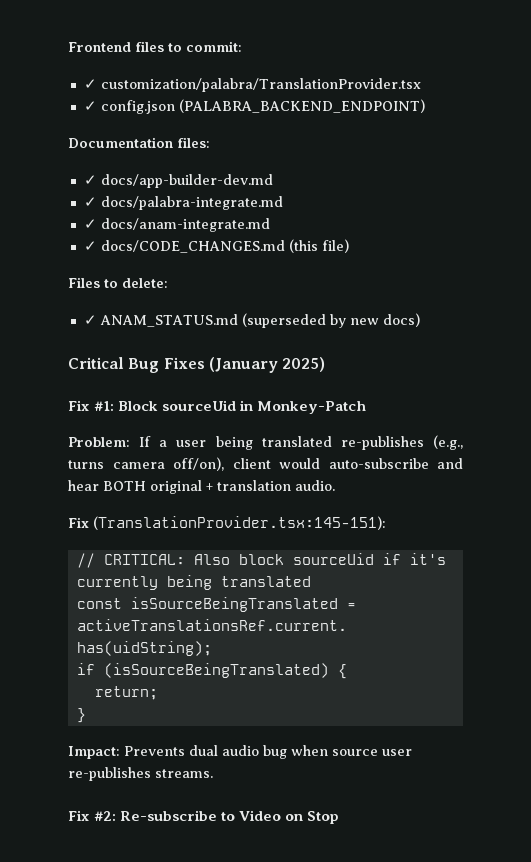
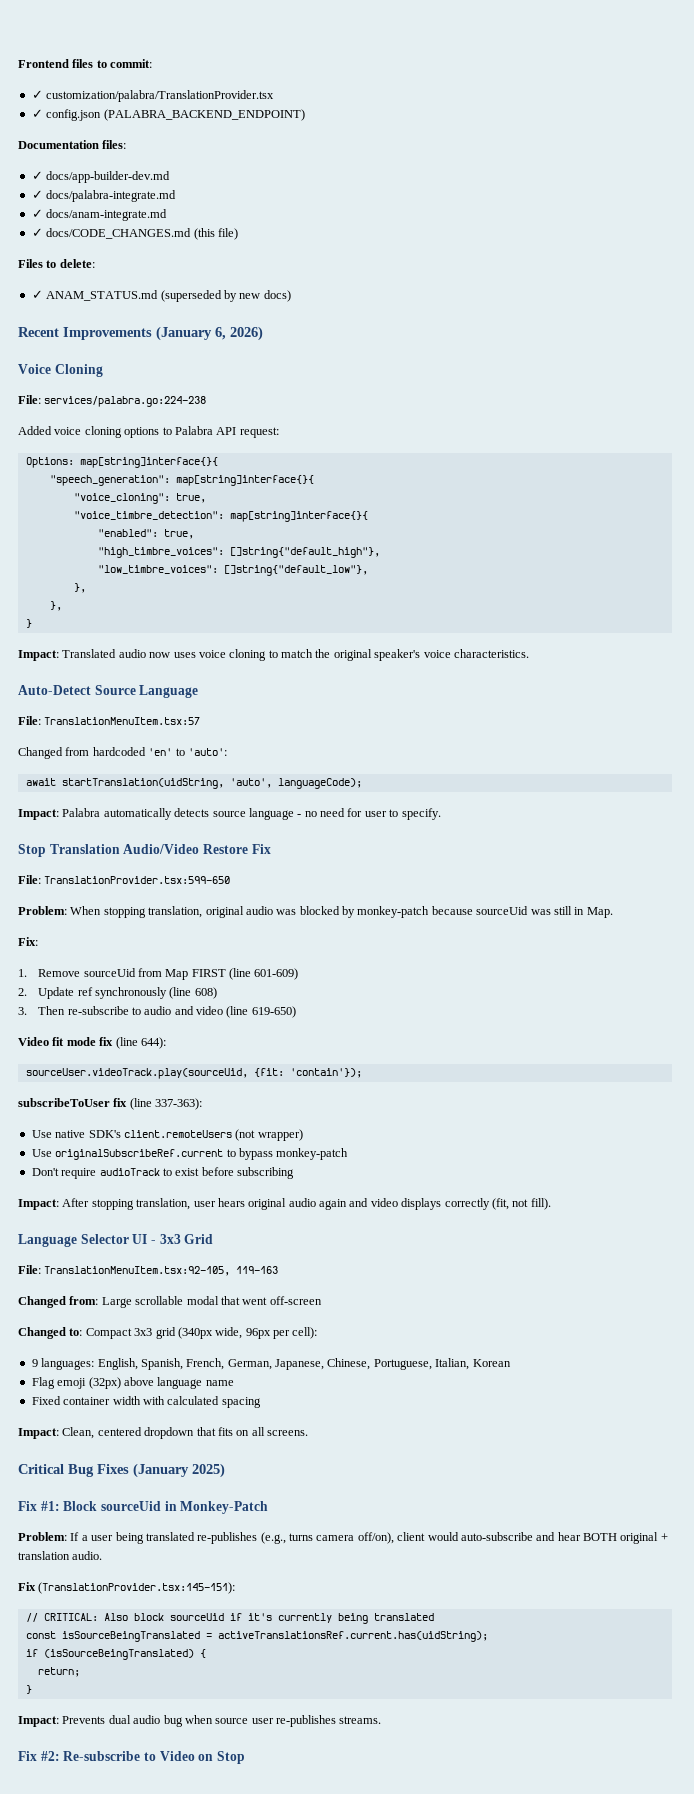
(420, 320) none -> [18,326,263,341] [18,364,103,377] [18,395,207,407] [18,426,279,438] [25,457,218,468] [49,475,314,486] [73,493,206,504] [73,511,368,522] [97,529,194,539] [97,547,380,558] [97,565,368,576] [73,583,86,593] [49,601,62,611] [25,619,32,628] [18,649,529,661] [18,685,199,698] [18,716,201,725] [18,747,227,759] [25,778,362,789] [18,808,441,820] [18,844,271,857] [18,875,231,884] [18,906,613,918] [18,937,38,946] [18,968,299,980] [18,987,217,999] [18,1006,296,1018] [18,1037,166,1049] [25,1068,362,1079] [18,1098,203,1110] [31,1129,303,1141] [31,1148,349,1160] [31,1167,294,1179] [18,1198,551,1210] [18,1234,214,1247] [18,1265,279,1276] [18,1296,322,1308] [18,1327,318,1339] [31,1358,511,1370] [31,1377,234,1389] [31,1396,261,1408] [18,1427,308,1439] // Recent Improvements (January 6, 2026) // Voice Cloning // File: services/palabra.go:224-238 // Added voice cloning options to Palabra API request: // Options: map[string]interface{}{ // "speech_generation": map[string]interface{}{ // "voice_cloning": true, // "voice_timbre_detection": map[string]interface{}{ // "enabled": true, // "high_timbre_voices": []string{"default_high"}, // "low_timbre_voices": []string{"default_low"}, // }, // }, // } // Impact: Translated audio now uses voice cloning to match the original speaker's voice characteristics. // Auto-Detect Source Language // File: TranslationMenuItem.tsx:57 // Changed from hardcoded 'en' to 'auto': // await startTranslation(uidString, 'auto', languageCode); // Impact: Palabra automatically detects source language - no need for user to specify. // Stop Translation Audio/Video Restore Fix // File: TranslationProvider.tsx:599-650 // Problem: When stopping translation, original audio was blocked by monkey-patch because sourceUid was still in Map. // Fix: // 1. Remove sourceUid from Map FIRST (line 601-609) // 2. Update ref synchronously (line 608) // 3. Then re-subscribe to audio and video (line 619-650) // Video fit mode fix (line 644): // sourceUser.videoTrack.play(sourceUid, {fit: 'contain'}); // subscribeToUser fix (line 337-363): // Use native SDK's client.remoteUsers (not wrapper) // Use originalSubscribeRef.current to bypass monkey-patch // Don't require audioTrack to exist before subscribing // Impact: After stopping translation, user hears original audio again and video displays correctly (fit, not fill). // Language Selector UI - 3x3 Grid // File: TranslationMenuItem.tsx:92-105, 119-163 // Changed from: Large scrollable modal that went off-screen // Changed to: Compact 3x3 grid (340px wide, 96px per cell): // 9 languages: English, Spanish, French, German, Japanese, Chinese, Portuguese, Italian, Korean // Flag emoji (32px) above language name // Fixed container width with calculated spacing // Impact: Clean, centered dropdown that fits on all screens.

